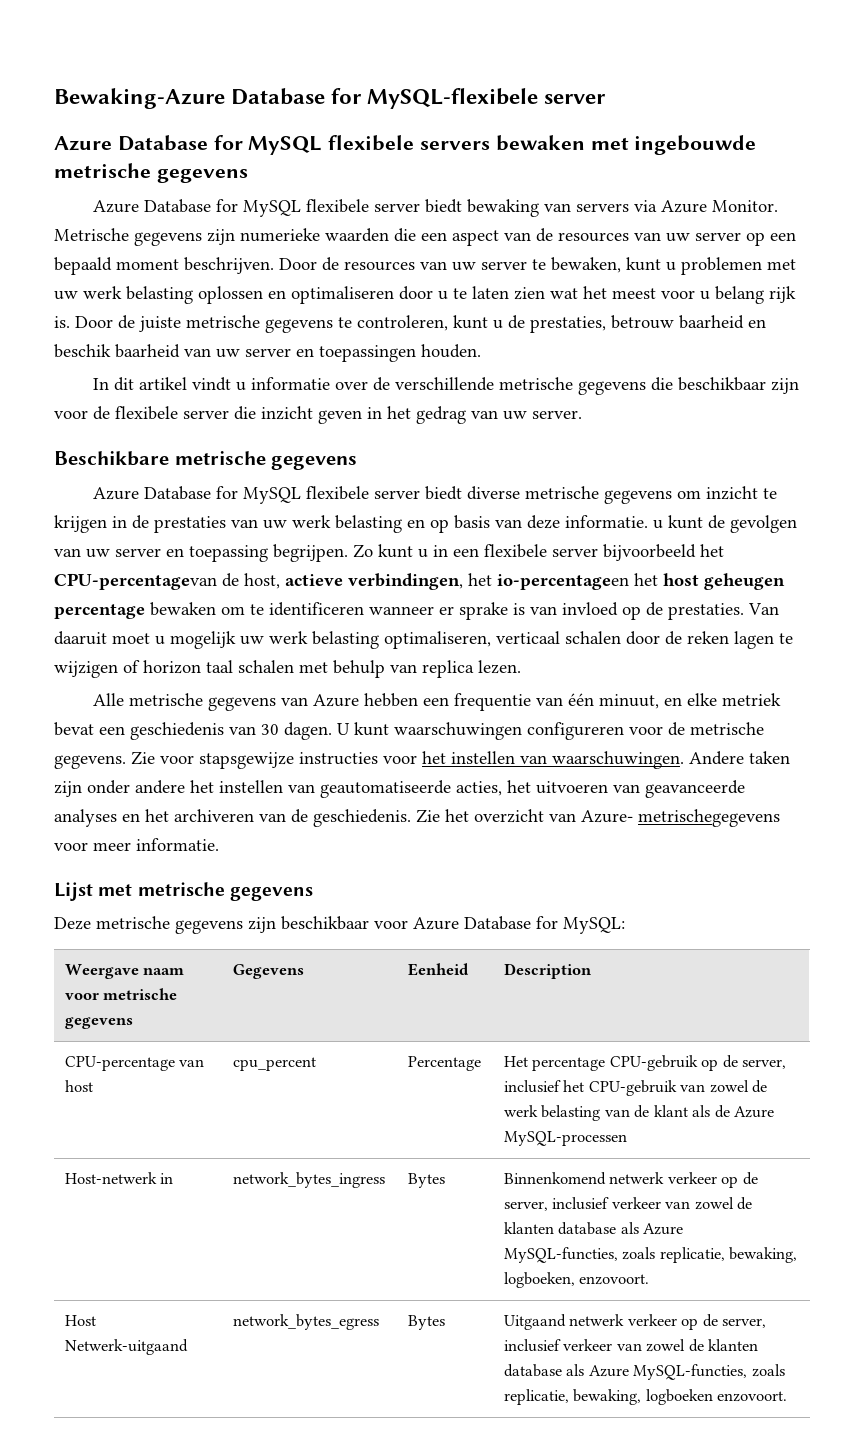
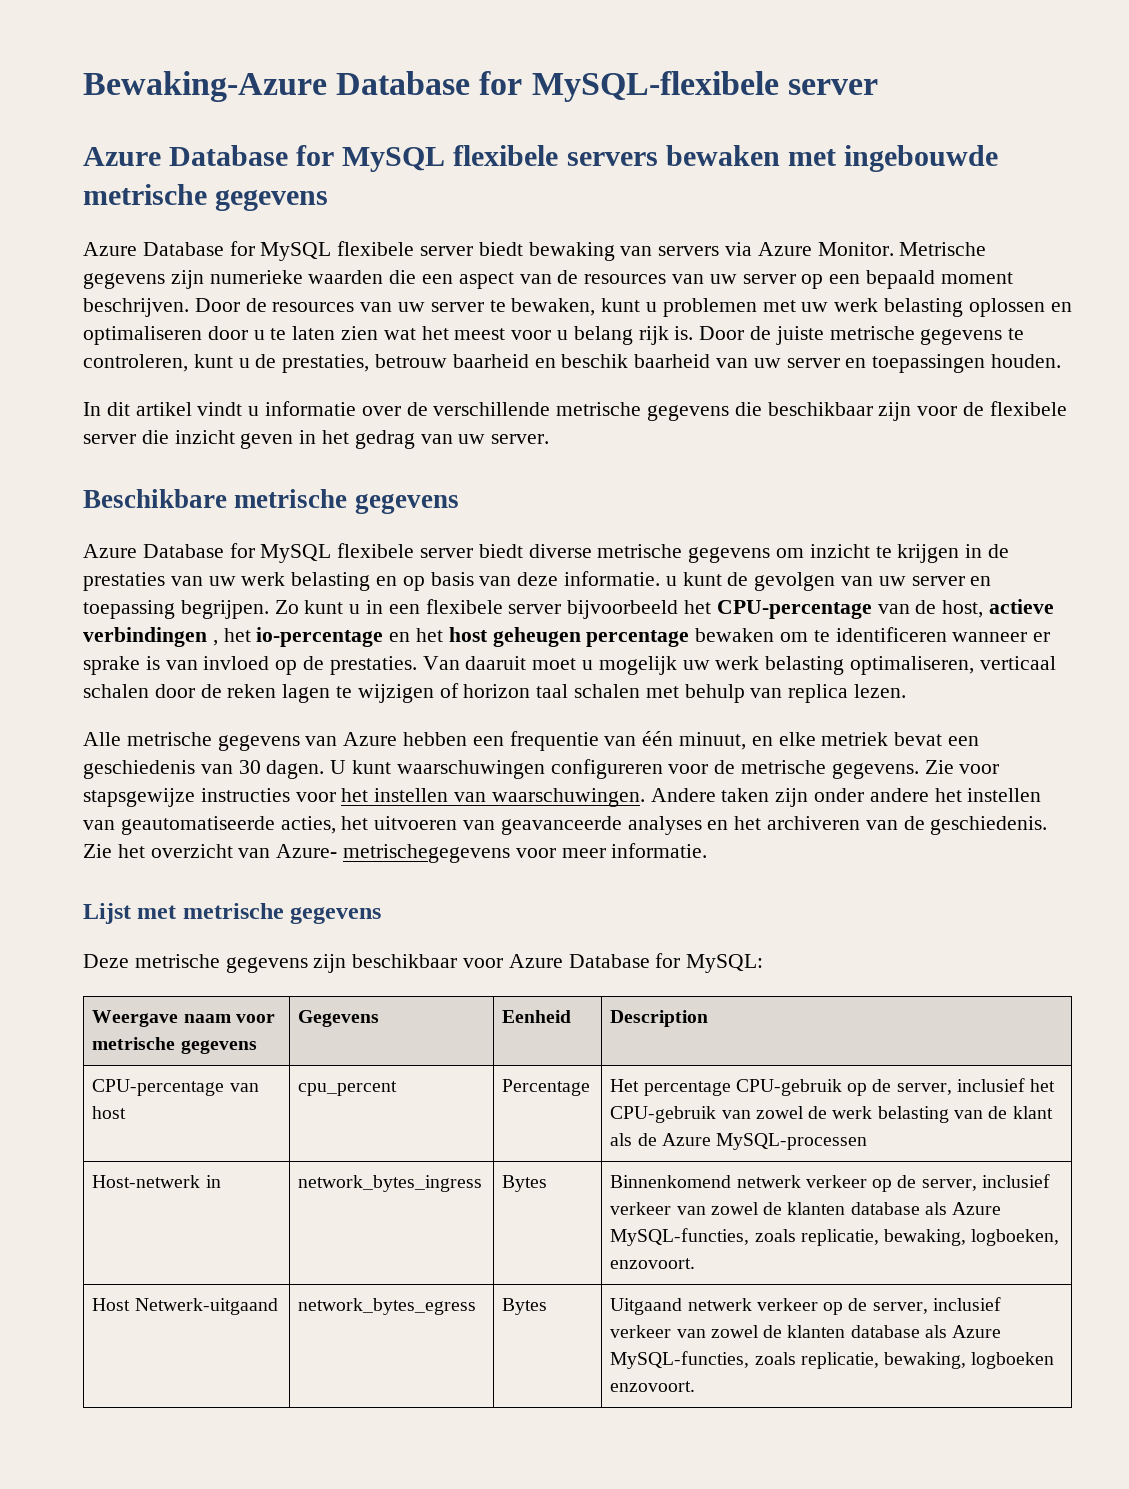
[54,573,217,590] CPU-percentagevan -> [716,600,910,619] CPU-percentage van
[348,573,629,590] verbindingen, het io-percentageen -> [83,627,411,647] verbindingen , het io-percentage en

